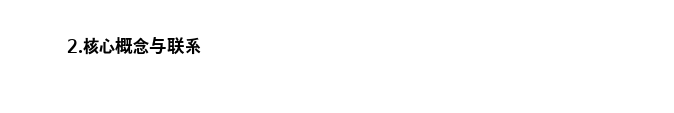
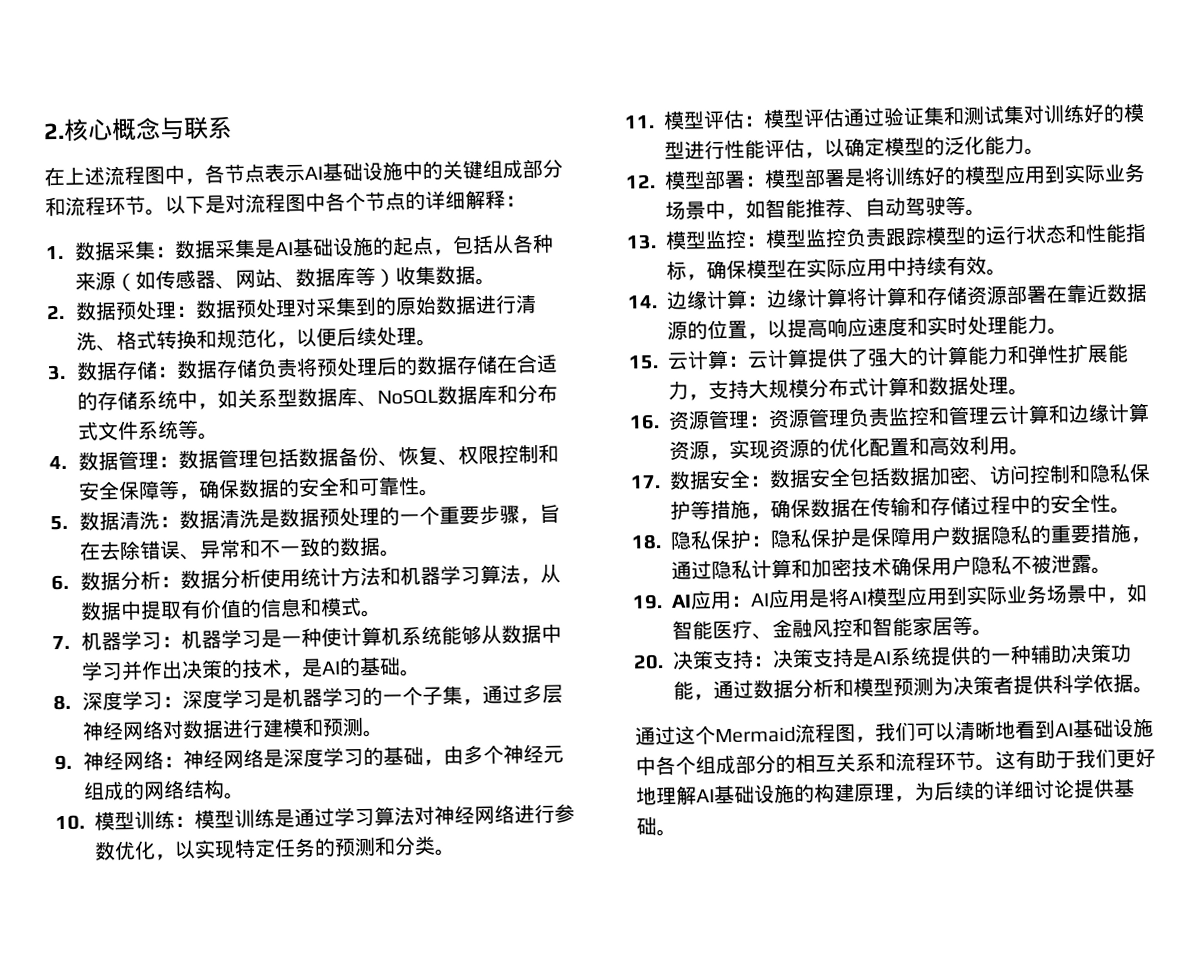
(201, 46) none -> [44,158,563,187] [45,189,526,217] [45,233,555,261] [75,265,497,293] [46,294,538,321] [76,326,438,352] [47,354,559,381] [77,383,559,411] [77,419,220,441] [49,443,560,471] [78,476,441,501] [50,503,561,531] [79,536,402,561] [51,563,562,591] [80,596,383,621] [52,623,563,651] [81,656,422,681] [53,684,564,711] [82,716,385,741] [54,743,565,771] [83,779,246,801] [55,803,575,831] [94,835,456,861] [624,102,1145,130] [664,134,1045,160] [625,162,1146,190] [665,195,986,220] [626,222,1147,250] [666,255,1007,281] [627,282,1148,310] [667,314,1068,340] [628,343,1129,370] [668,375,1029,401] [629,402,1150,431] [669,435,1030,461] [630,462,1151,490] [670,493,1131,520] [631,523,1152,550] [671,553,1112,580] [632,582,1148,610] [672,615,993,640] [633,643,1132,670] [673,673,1154,701] [635,717,1154,746] [635,747,1156,776] [636,778,1135,806] [636,816,677,837] // 在上述流程图中，各节点表示AI基础设施中的关键组成部分和流程环节。以下是对流程图中各个节点的详细解释： // 1.数据采集：数据采集是AI基础设施的起点，包括从各种来源（如传感器、网站、数据库等）收集数据。 // 2.数据预处理：数据预处理对采集到的原始数据进行清洗、格式转换和规范化，以便后续处理。 // 3.数据存储：数据存储负责将预处理后的数据存储在合适的存储系统中，如关系型数据库、NoSQL数据库和分布式文件系统等。 // 4.数据管理：数据管理包括数据备份、恢复、权限控制和安全保障等，确保数据的安全和可靠性。 // 5.数据清洗：数据清洗是数据预处理的一个重要步骤，旨在去除错误、异常和不一致的数据。 // 6.数据分析：数据分析使用统计方法和机器学习算法，从数据中提取有价值的信息和模式。 // 7.机器学习：机器学习是一种使计算机系统能够从数据中学习并作出决策的技术，是AI的基础。 // 8.深度学习：深度学习是机器学习的一个子集，通过多层神经网络对数据进行建模和预测。 // 9.神经网络：神经网络是深度学习的基础，由多个神经元组成的网络结构。 // 10.模型训练：模型训练是通过学习算法对神经网络进行参数优化，以实现特定任务的预测和分类。 // 11.模型评估：模型评估通过验证集和测试集对训练好的模型进行性能评估，以确定模型的泛化能力。 // 12.模型部署：模型部署是将训练好的模型应用到实际业务场景中，如智能推荐、自动驾驶等。 // 13.模型监控：模型监控负责跟踪模型的运行状态和性能指标，确保模型在实际应用中持续有效。 // 14.边缘计算：边缘计算将计算和存储资源部署在靠近数据源的位置，以提高响应速度和实时处理能力。 // 15.云计算：云计算提供了强大的计算能力和弹性扩展能力，支持大规模分布式计算和数据处理。 // 16.资源管理：资源管理负责监控和管理云计算和边缘计算资源，实现资源的优化配置和高效利用。 // 17.数据安全：数据安全包括数据加密、访问控制和隐私保护等措施，确保数据在传输和存储过程中的安全性。 // 18.隐私保护：隐私保护是保障用户数据隐私的重要措施，通过隐私计算和加密技术确保用户隐私不被泄露。 // 19. AI应用：AI应用是将AI模型应用到实际业务场景中，如智能医疗、金融风控和智能家居等。 // 20.决策支持：决策支持是AI系统提供的一种辅助决策功能，通过数据分析和模型预测为决策者提供科学依据。 // 通过这个Mermaid流程图，我们可以清晰地看到AI基础设施中各个组成部分的相互关系和流程环节。这有助于我们更好地理解AI基础设施的构建原理，为后续的详细讨论提供基础。

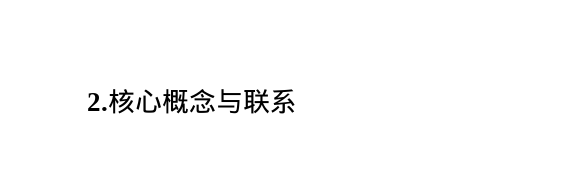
[44,158,563,187] [45,189,526,217] [45,233,555,261] [75,265,497,293] [46,294,538,321] [76,326,438,352] [47,354,559,381] [77,383,559,411] [77,419,220,441] [49,443,560,471] [78,476,441,501] [50,503,561,531] [79,536,402,561] [51,563,562,591] [80,596,383,621] [52,623,563,651] [81,656,422,681] [53,684,564,711] [82,716,385,741] [54,743,565,771] [83,779,246,801] [55,803,575,831] [94,835,456,861] [624,102,1145,130] [664,134,1045,160] [625,162,1146,190] [665,195,986,220] [626,222,1147,250] [666,255,1007,281] [627,282,1148,310] [667,314,1068,340] [628,343,1129,370] [668,375,1029,401] [629,402,1150,431] [669,435,1030,461] [630,462,1151,490] [670,493,1131,520] [631,523,1152,550] [671,553,1112,580] [632,582,1148,610] [672,615,993,640] [633,643,1132,670] [673,673,1154,701] [635,717,1154,746] [635,747,1156,776] [636,778,1135,806] [636,816,677,837] // 在上述流程图中，各节点表示AI基础设施中的关键组成部分和流程环节。以下是对流程图中各个节点的详细解释： // 1.数据采集：数据采集是AI基础设施的起点，包括从各种来源（如传感器、网站、数据库等）收集数据。 // 2.数据预处理：数据预处理对采集到的原始数据进行清洗、格式转换和规范化，以便后续处理。 // 3.数据存储：数据存储负责将预处理后的数据存储在合适的存储系统中，如关系型数据库、NoSQL数据库和分布式文件系统等。 // 4.数据管理：数据管理包括数据备份、恢复、权限控制和安全保障等，确保数据的安全和可靠性。 // 5.数据清洗：数据清洗是数据预处理的一个重要步骤，旨在去除错误、异常和不一致的数据。 // 6.数据分析：数据分析使用统计方法和机器学习算法，从数据中提取有价值的信息和模式。 // 7.机器学习：机器学习是一种使计算机系统能够从数据中学习并作出决策的技术，是AI的基础。 // 8.深度学习：深度学习是机器学习的一个子集，通过多层神经网络对数据进行建模和预测。 // 9.神经网络：神经网络是深度学习的基础，由多个神经元组成的网络结构。 // 10.模型训练：模型训练是通过学习算法对神经网络进行参数优化，以实现特定任务的预测和分类。 // 11.模型评估：模型评估通过验证集和测试集对训练好的模型进行性能评估，以确定模型的泛化能力。 // 12.模型部署：模型部署是将训练好的模型应用到实际业务场景中，如智能推荐、自动驾驶等。 // 13.模型监控：模型监控负责跟踪模型的运行状态和性能指标，确保模型在实际应用中持续有效。 // 14.边缘计算：边缘计算将计算和存储资源部署在靠近数据源的位置，以提高响应速度和实时处理能力。 // 15.云计算：云计算提供了强大的计算能力和弹性扩展能力，支持大规模分布式计算和数据处理。 // 16.资源管理：资源管理负责监控和管理云计算和边缘计算资源，实现资源的优化配置和高效利用。 // 17.数据安全：数据安全包括数据加密、访问控制和隐私保护等措施，确保数据在传输和存储过程中的安全性。 // 18.隐私保护：隐私保护是保障用户数据隐私的重要措施，通过隐私计算和加密技术确保用户隐私不被泄露。 // 19. AI应用：AI应用是将AI模型应用到实际业务场景中，如智能医疗、金融风控和智能家居等。 // 20.决策支持：决策支持是AI系统提供的一种辅助决策功能，通过数据分析和模型预测为决策者提供科学依据。 // 通过这个Mermaid流程图，我们可以清晰地看到AI基础设施中各个组成部分的相互关系和流程环节。这有助于我们更好地理解AI基础设施的构建原理，为后续的详细讨论提供基础。 -> (297, 101) none

